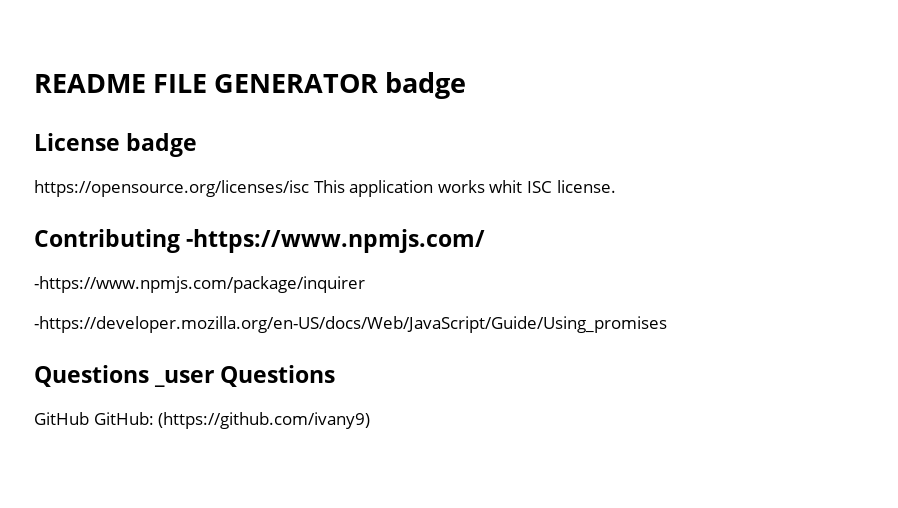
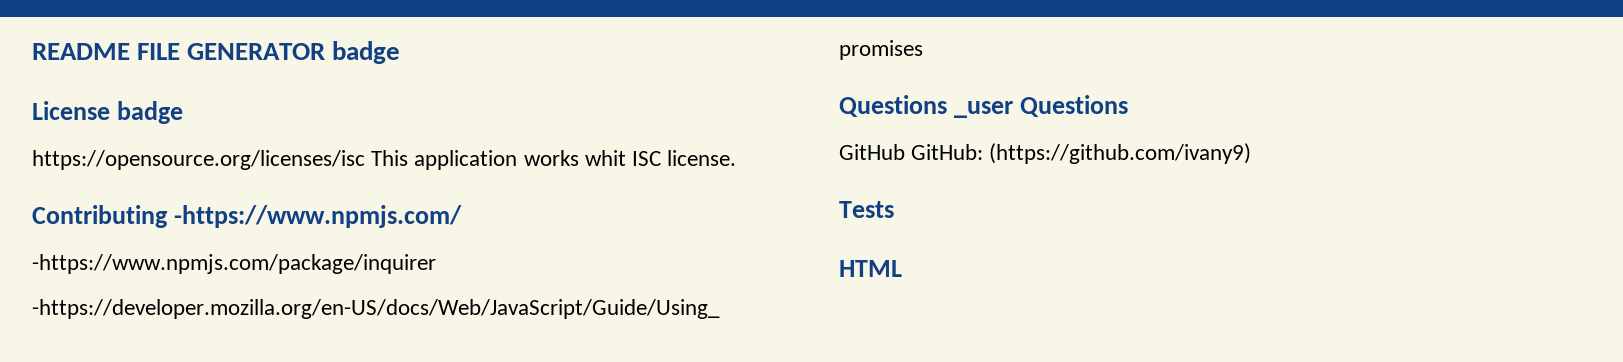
(371, 420) none -> [839,201,894,218] [839,260,902,277] // Tests // HTML

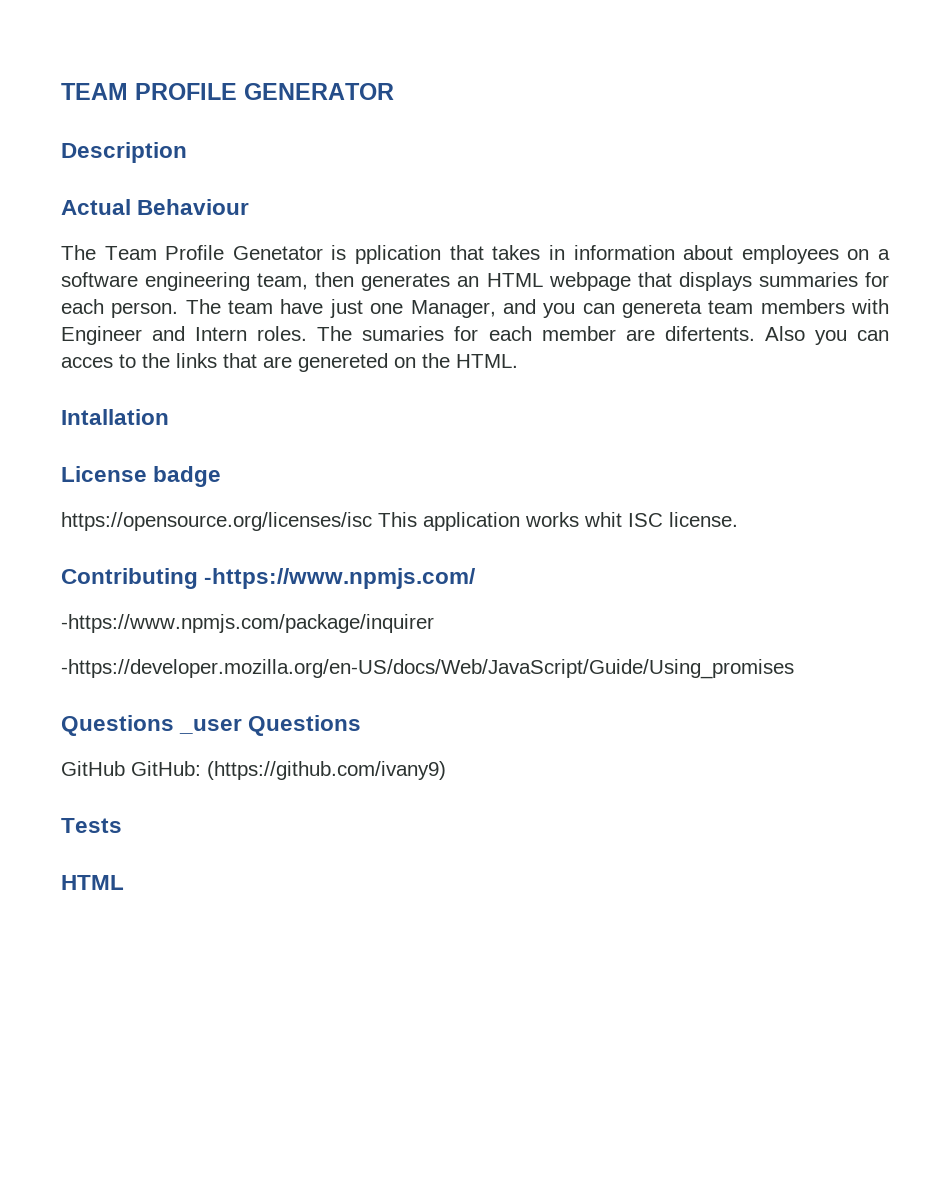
[32,43,181,60] README FILE -> [61,83,237,100] TEAM PROFILE
[332,41,401,64] badge -> [61,142,187,163] [61,199,250,215] [61,245,891,264] [61,272,889,291] [61,299,889,318] [61,326,890,345] [61,353,518,372] [61,409,169,425] // Description // Actual Behaviour // The Team Profile Genetator is pplication that takes in information about employees on a software engineering team, then generates an HTML webpage that displays summaries for each person. The team have just one Manager, and you can genereta team members with Engineer and Intern roles. The sumaries for each member are difertents. Also you can acces to the links that are genereted on the HTML. // Intallation

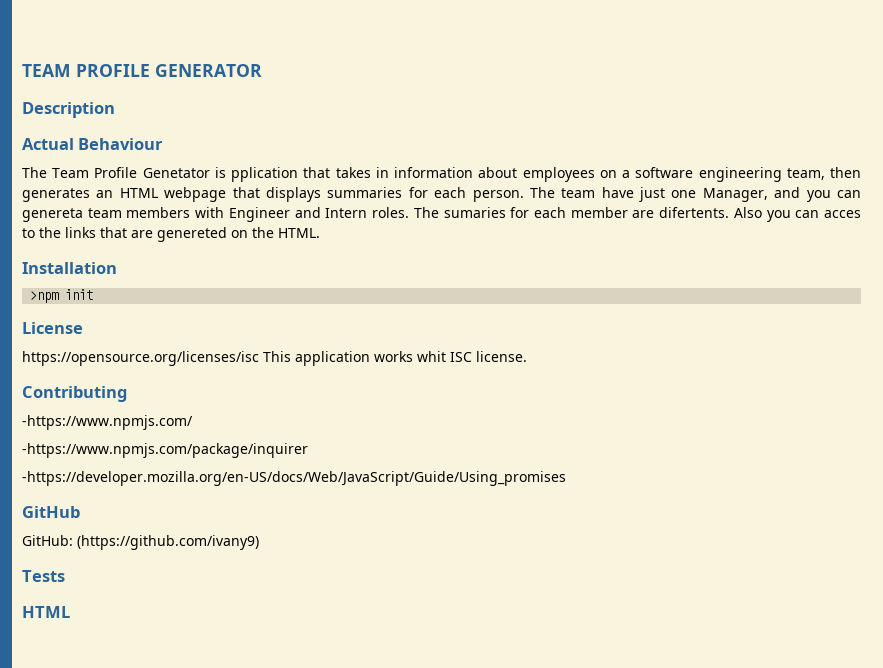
[61,409,169,425] Intallation -> [22,262,117,274] [30,289,94,303] Installation // >npm init
[153,466,222,487] badge -> (83, 328) none
(198, 578) none -> (127, 394) //
[61,715,362,736] [61,761,125,776] Questions _user Questions // GitHub -> [22,506,80,518] GitHub //

